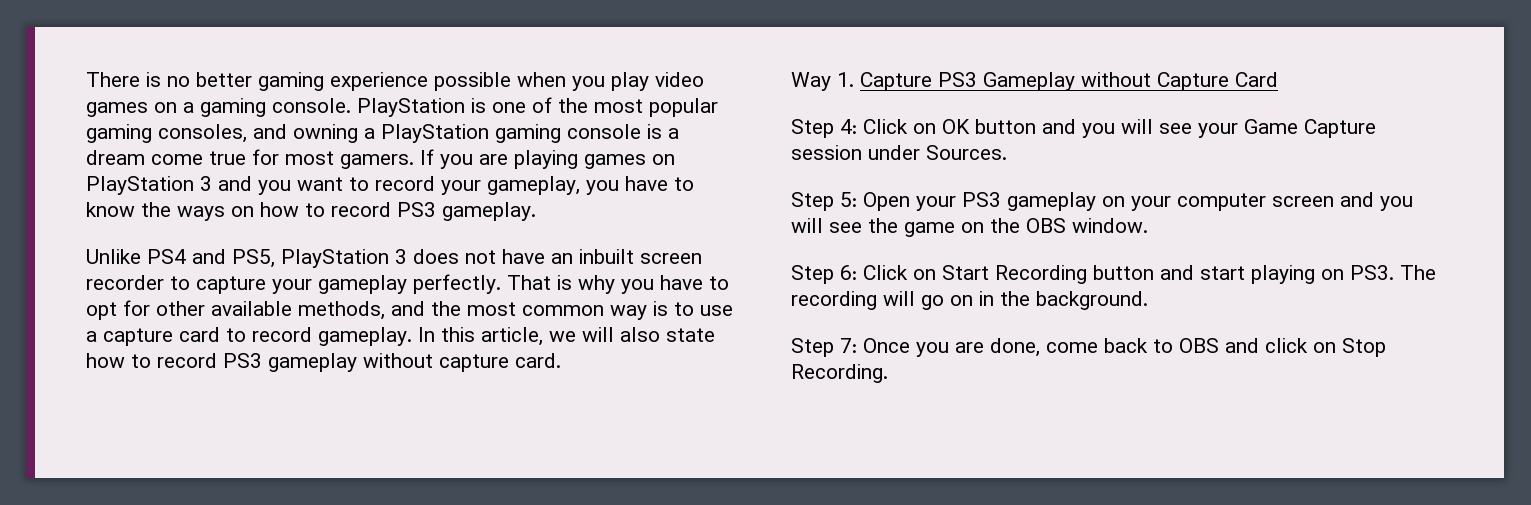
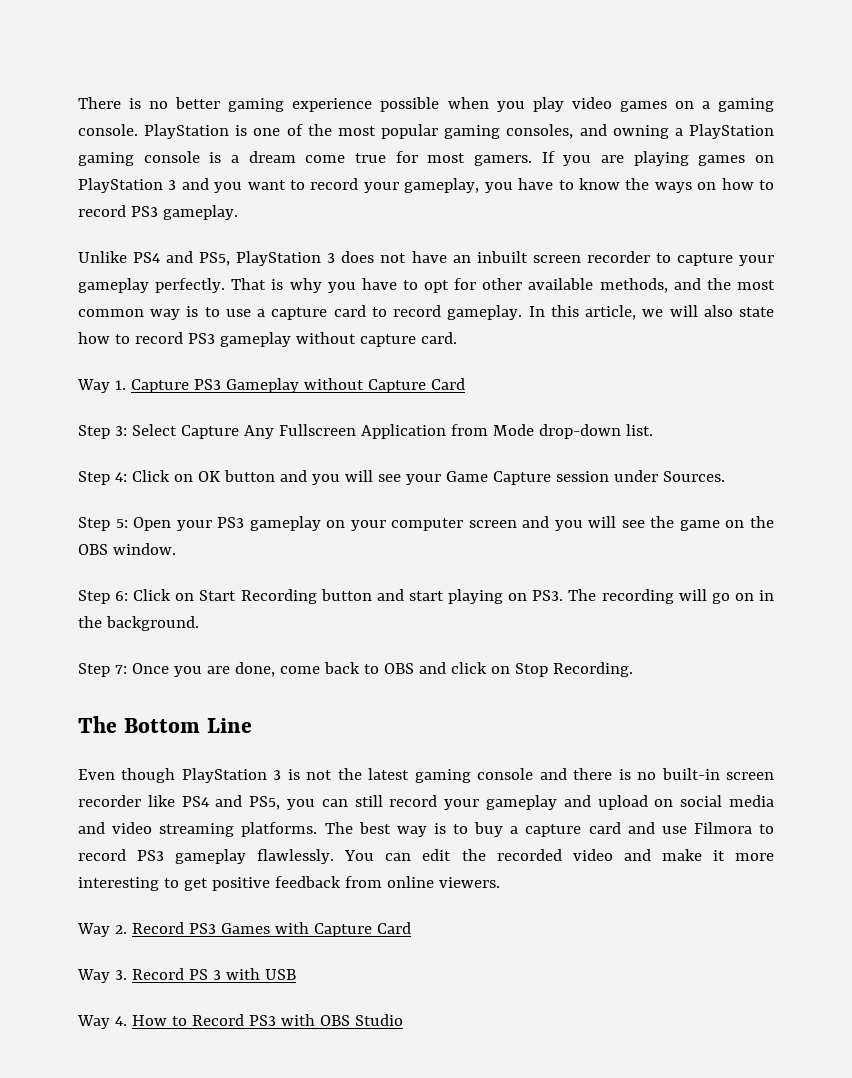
(1278, 79) none -> [78,424,653,439] // Step 3: Select Capture Any Fullscreen Application from Mode drop-down list.
(888, 373) none -> [78,716,252,733] [78,768,775,783] [78,795,774,810] [78,822,774,837] [78,849,775,864] [78,876,500,891] [77,922,411,937] [77,968,296,983] [77,1014,403,1029] // The Bottom Line // Even though PlayStation 3 is not the latest gaming console and there is no built-in screen recorder like PS4 and PS5, you can still record your gameplay and upload on social media and video streaming platforms. The best way is to buy a capture card and use Filmora to record PS3 gameplay flawlessly. You can edit the recorded video and make it more interesting to get positive feedback from online viewers. // Way 2. Record PS3 Games with Capture Card // Way 3. Record PS 3 with USB // Way 4. How to Record PS3 with OBS Studio

